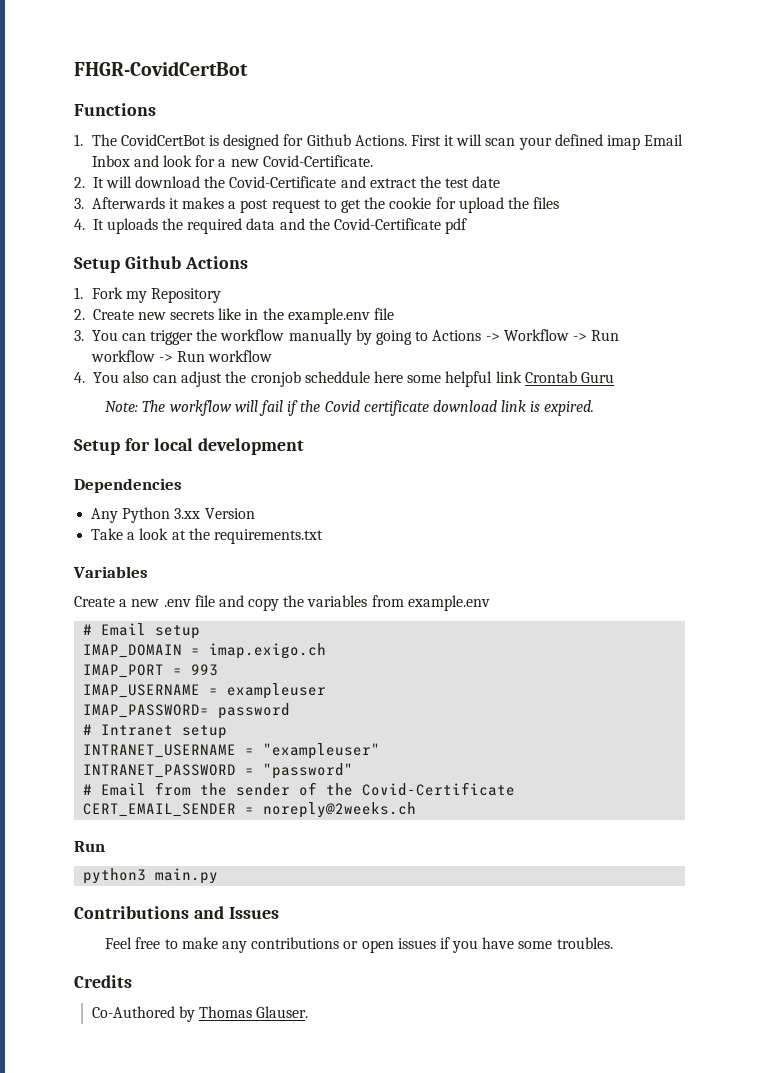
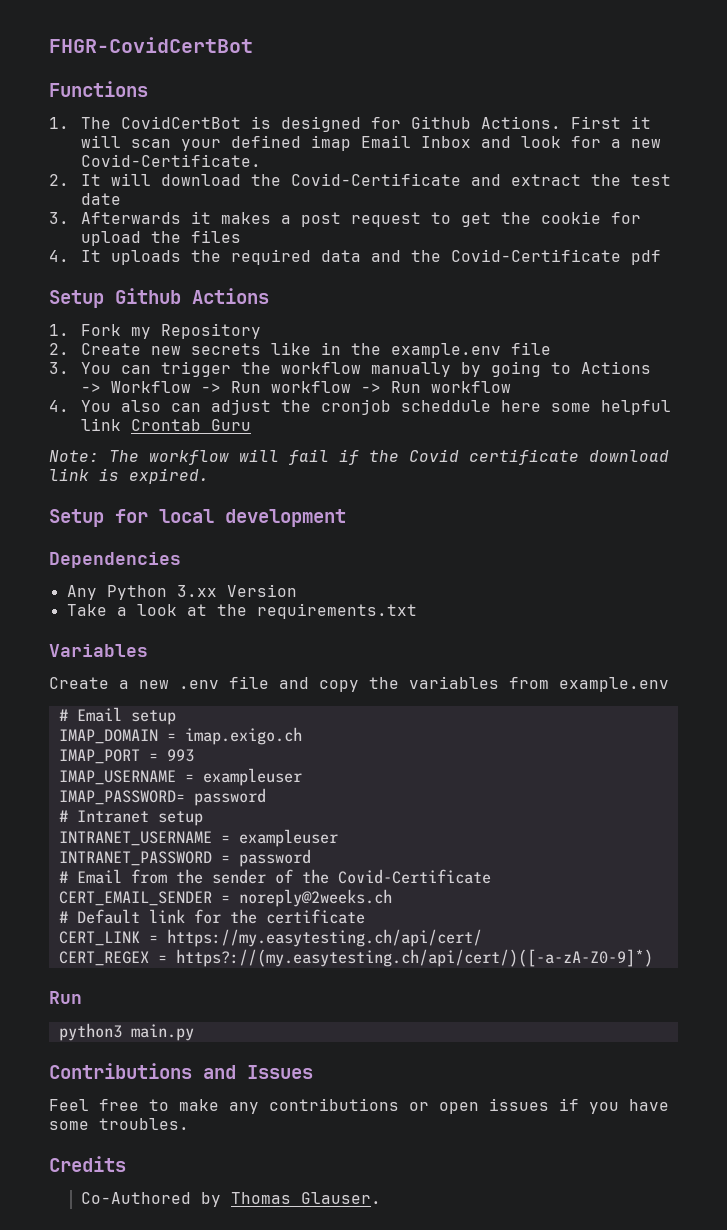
[263,743,381,759] "exampleuser" -> [238,829,338,847] exampleuser
[263,763,354,779] "password" -> [238,849,311,867] password
(417, 810) none -> [58,909,365,924] [58,929,482,947] [58,949,653,967] // # Default link for the certificate // CERT_LINK = https://my.easytesting.ch/api/cert/ // CERT_REGEX = https?://(my.easytesting.ch/api/cert/)([-a-zA-Z0-9]*)

